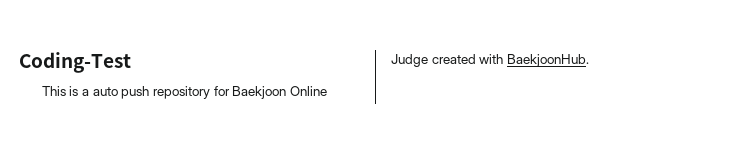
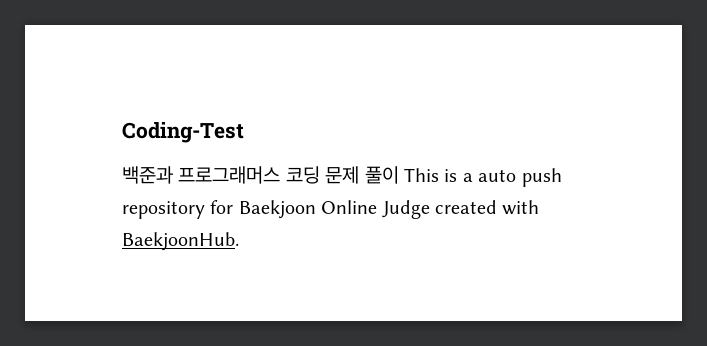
(131, 62) none -> [122,166,399,184] 백준과 프로그래머스 코딩 문제 풀이

